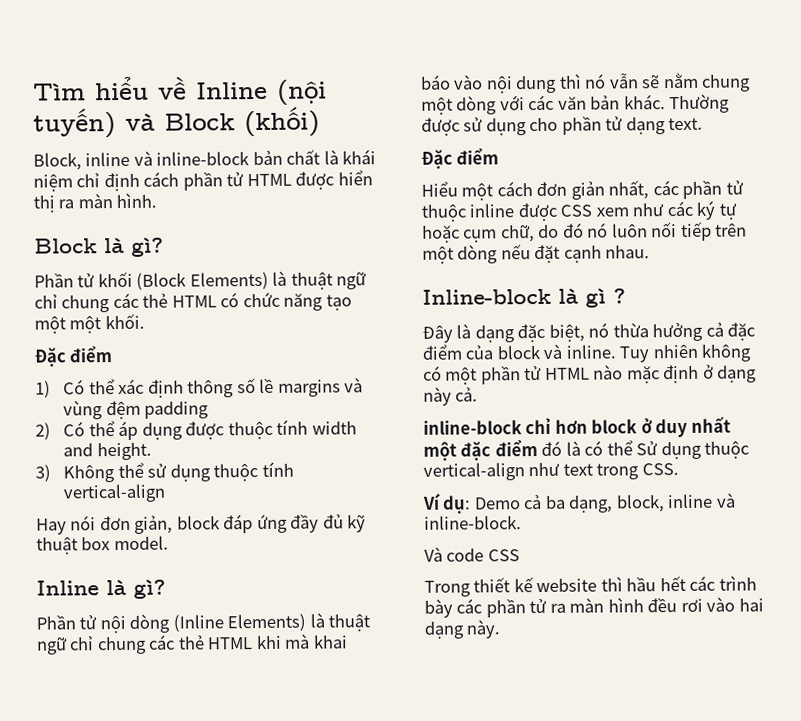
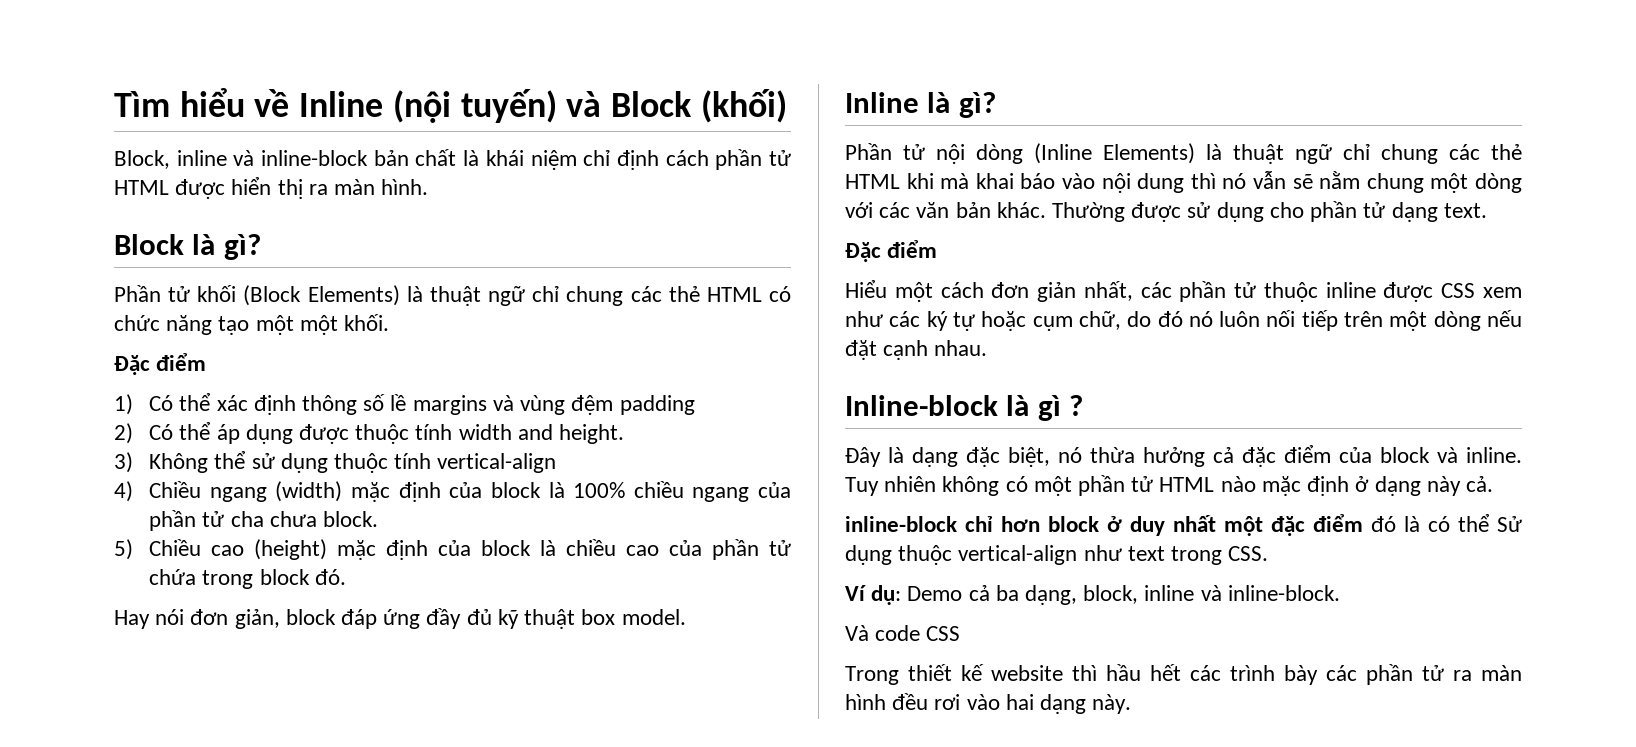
(167, 493) none -> [114,481,791,502] [149,510,379,531] [114,539,791,560] [149,569,346,589] // 4) Chiều ngang (width) mặc định của block là 100% chiều ngang của phần tử cha chưa block. // 5) Chiều cao (height) mặc định của block là chiều cao của phần tử chứa trong block đó.

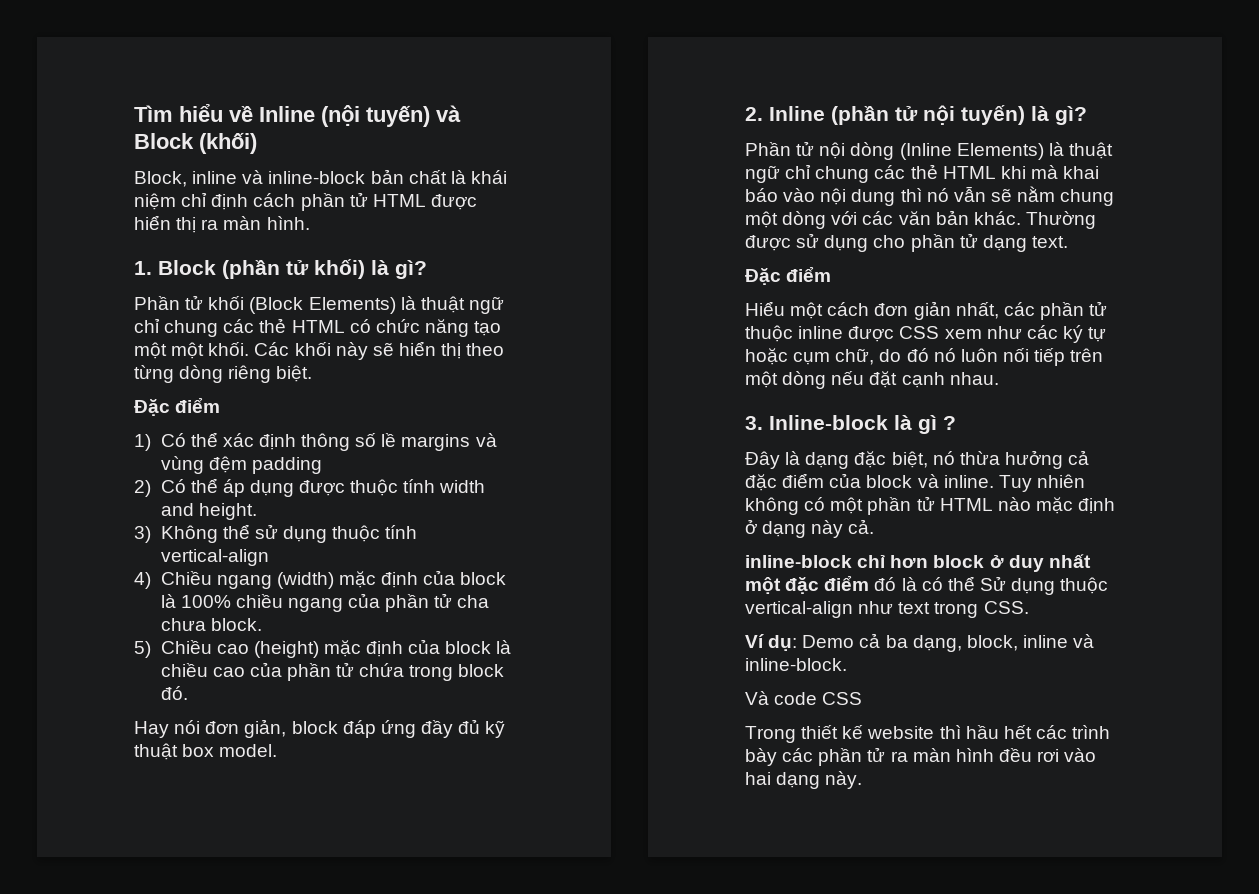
[114,234,184,255] Block -> [134,259,365,279] 1. Block (phần tử khối)
(390, 322) none -> [254,341,505,360] [134,365,313,383] Các khối này sẽ hiển thị theo từng dòng riêng biệt.
[845,92,919,113] Inline -> [745,105,1025,125] 2. Inline (phần tử nội tuyến)
(988, 348) none -> [745,416,763,430] 3.

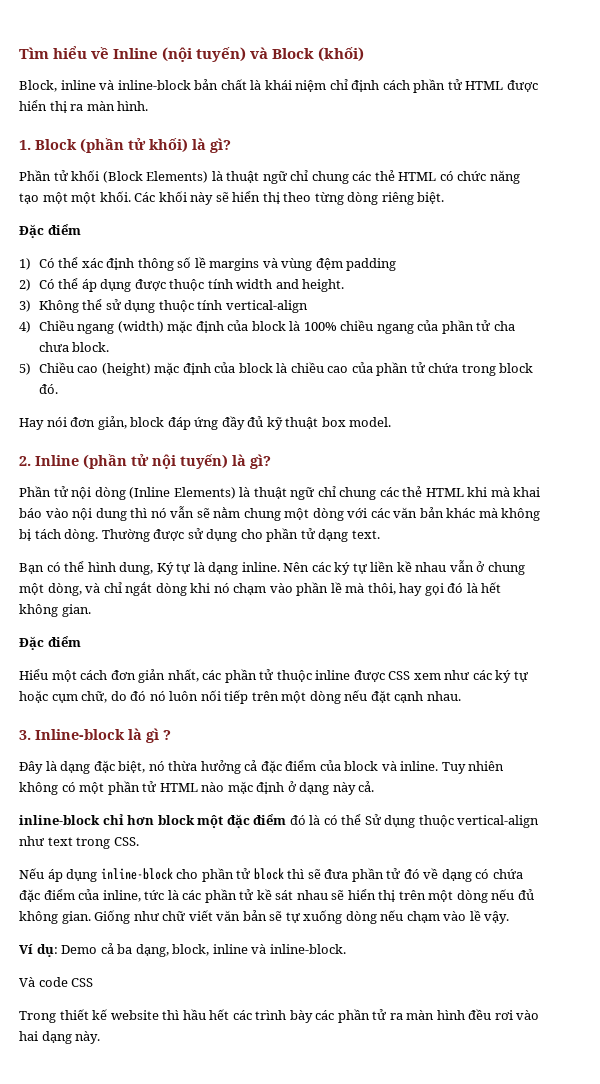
[973,211,1021,225] khác. -> [446,508,541,521] [19,529,99,542] khác mà không bị tách dòng.
(1068, 242) none -> [19,560,525,575] [19,582,502,596] [19,604,91,617] // Bạn có thể hình dung, Ký tự là dạng inline. Nên các ký tự liền kề nhau vẫn ở chung một dòng, và chỉ ngắt dòng khi nó chạm vào phần lề mà thôi, hay gọi đó là hết không gian.
[989,554,1091,572] ở duy nhất -> (195, 820) none
(1029, 607) none -> [19,868,523,882] [19,889,534,903] [19,910,510,924] // Nếu áp dụng inline-block cho phần tử block thì sẽ đưa phần tử đó về dạng có chứa đặc điểm của inline, tức là các phần tử kề sát nhau sẽ hiển thị trên một dòng nếu đủ không gian. Giống như chữ viết văn bản sẽ tự xuống dòng nếu chạm vào lề vậy.

